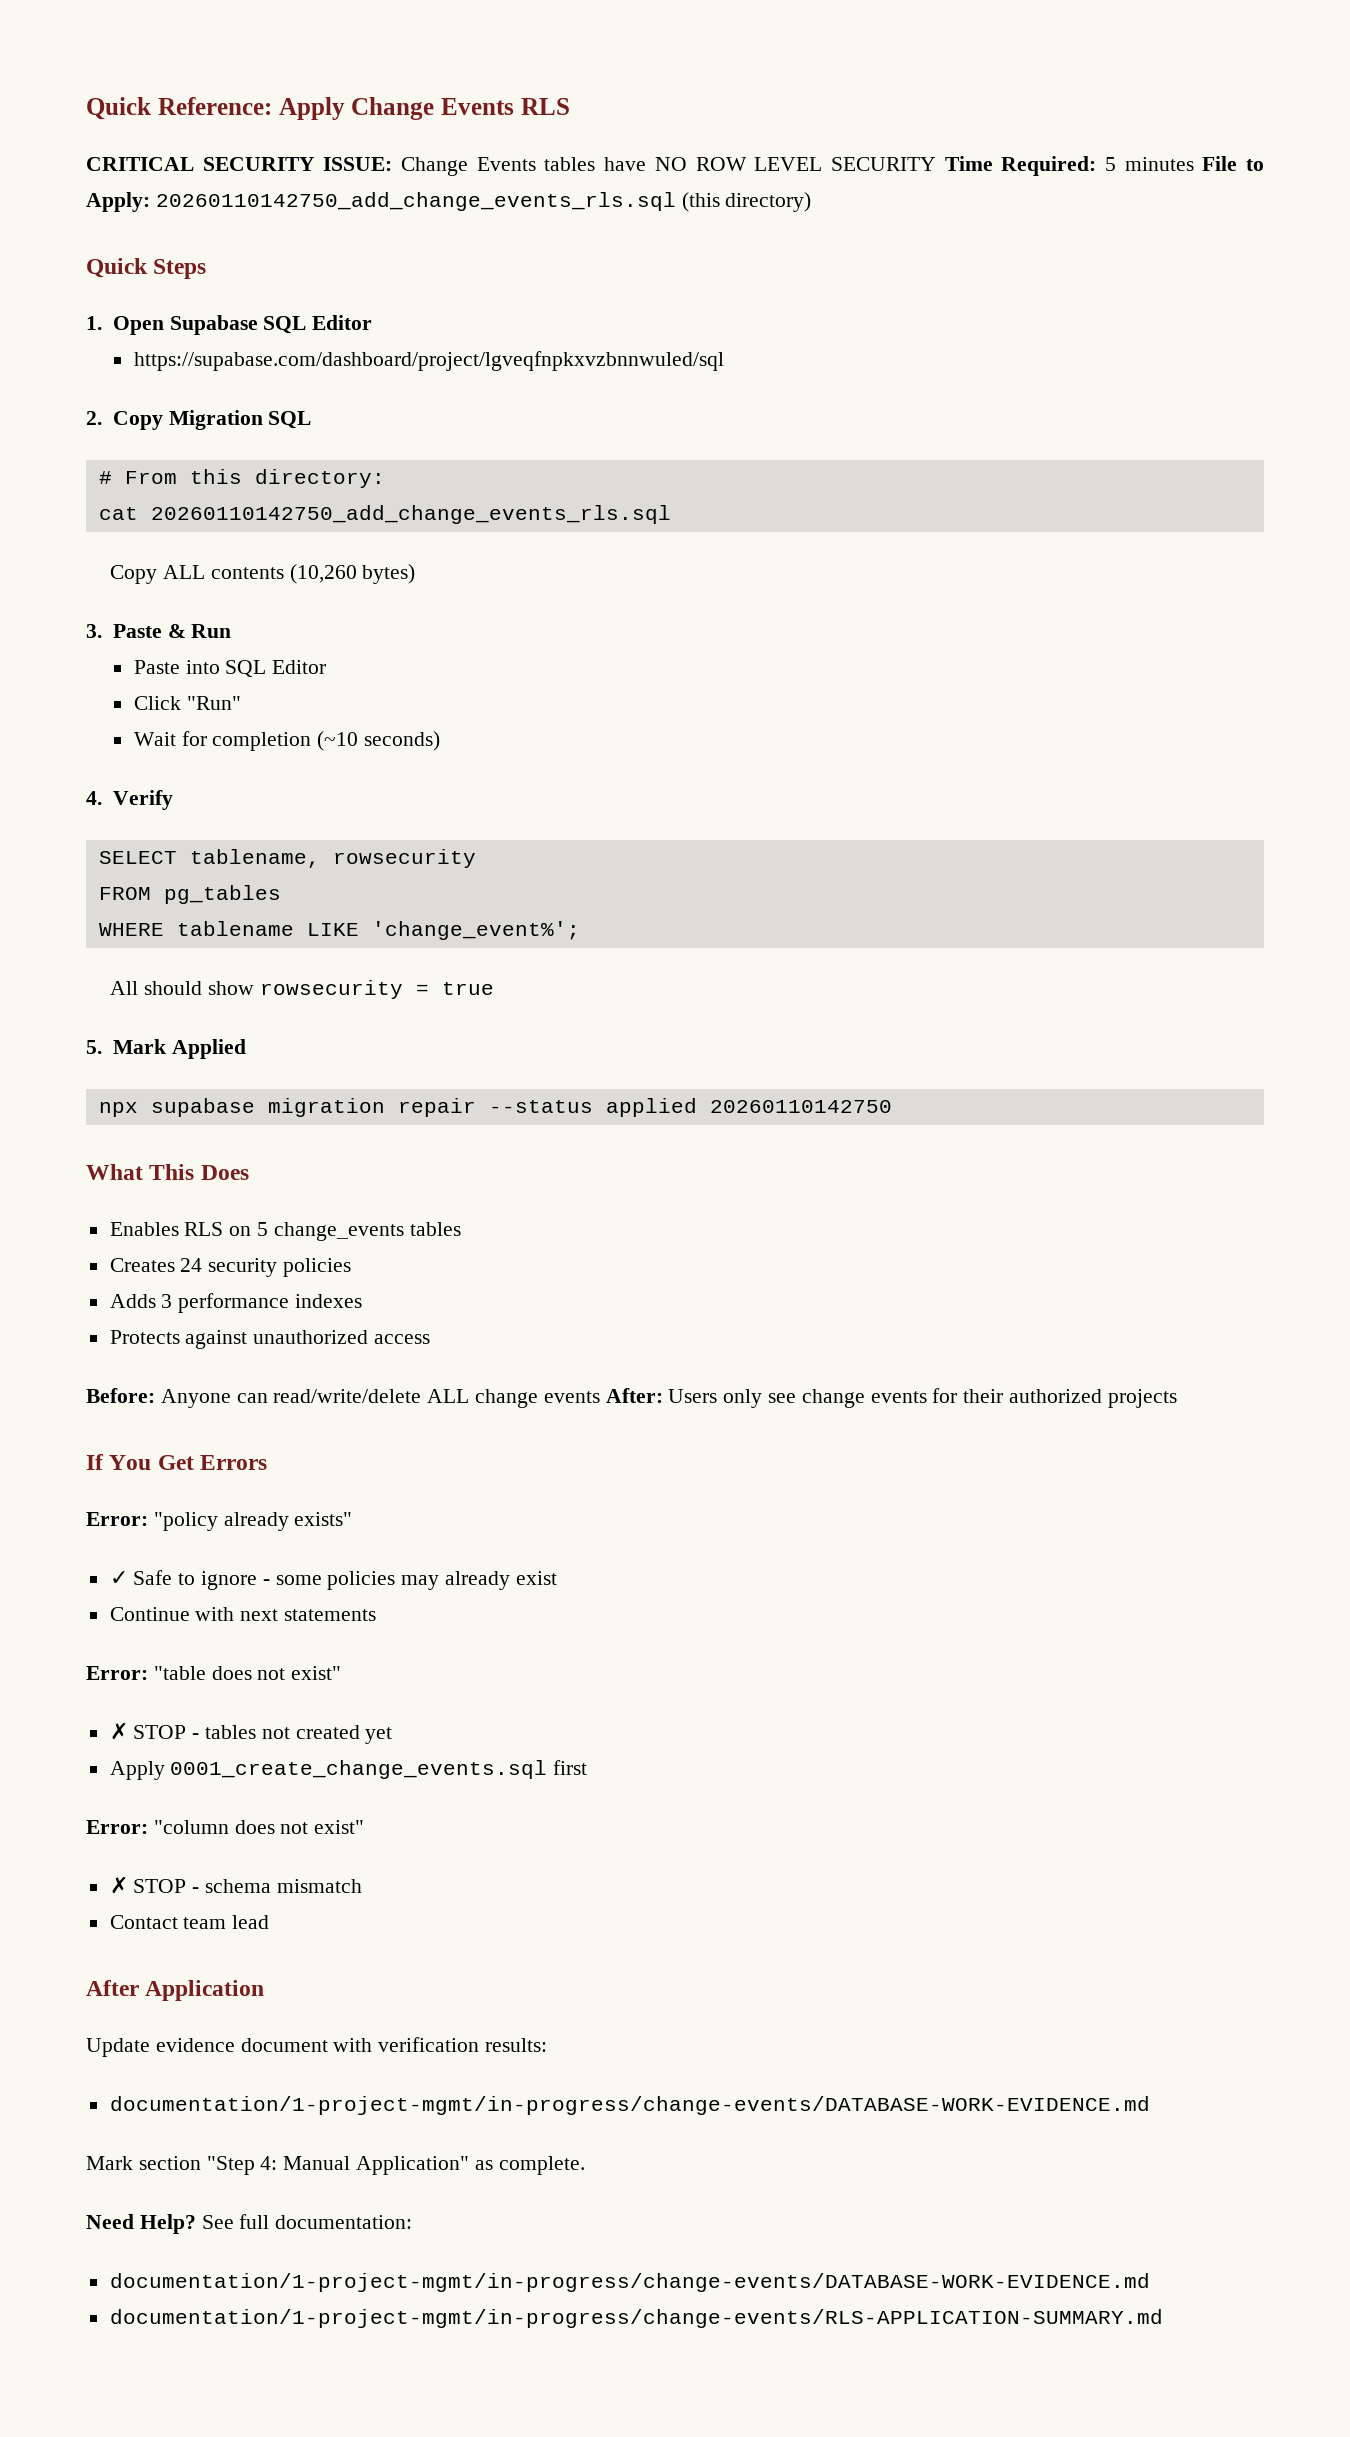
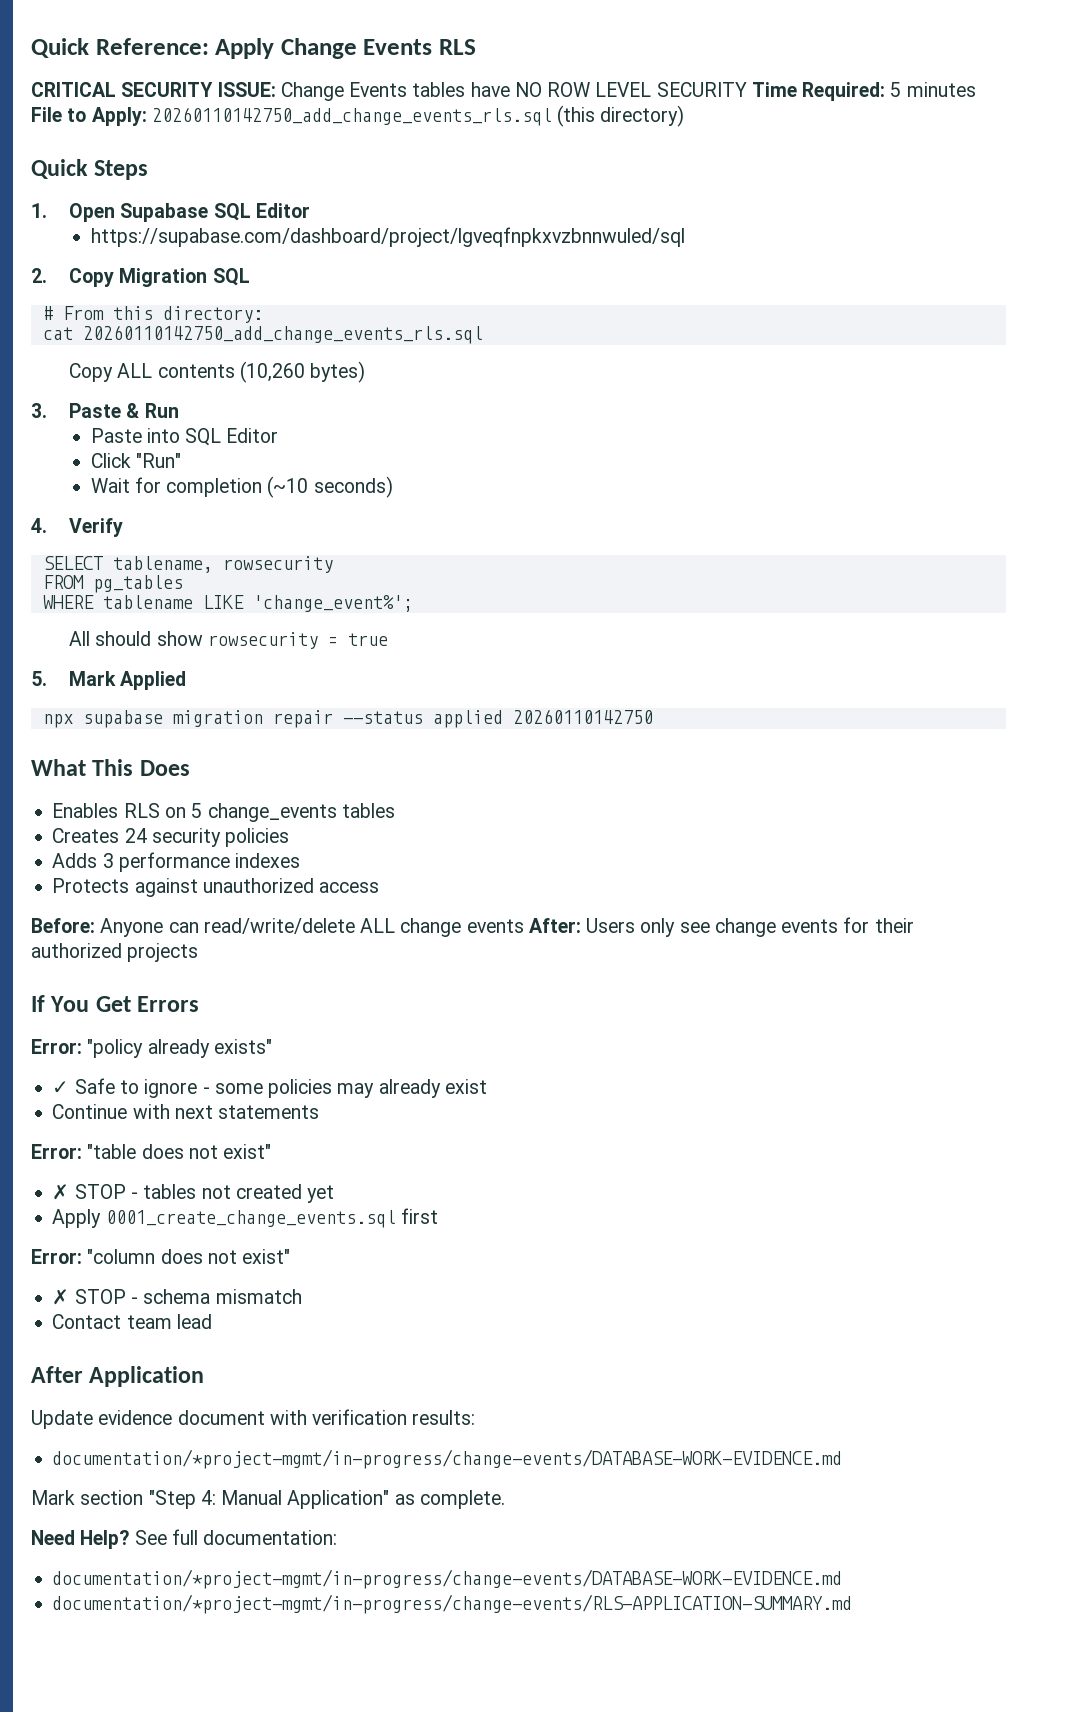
[109,2096,1150,2115] documentation/1-project-mgmt/in-progress/change-events/DATABASE-WORK-EVIDENCE.md -> [52,1449,843,1469] documentation/*project-mgmt/in-progress/change-events/DATABASE-WORK-EVIDENCE.md
[109,2273,1150,2292] [109,2309,1163,2328] documentation/1-project-mgmt/in-progress/change-events/DATABASE-WORK-EVIDENCE.md // documentation/1-project-mgmt/in-progress/change-events/RLS-APPLICATION-SUMMARY.md -> [52,1569,843,1589] [52,1594,853,1614] documentation/*project-mgmt/in-progress/change-events/DATABASE-WORK-EVIDENCE.md // documentation/*project-mgmt/in-progress/change-events/RLS-APPLICATION-SUMMARY.md

